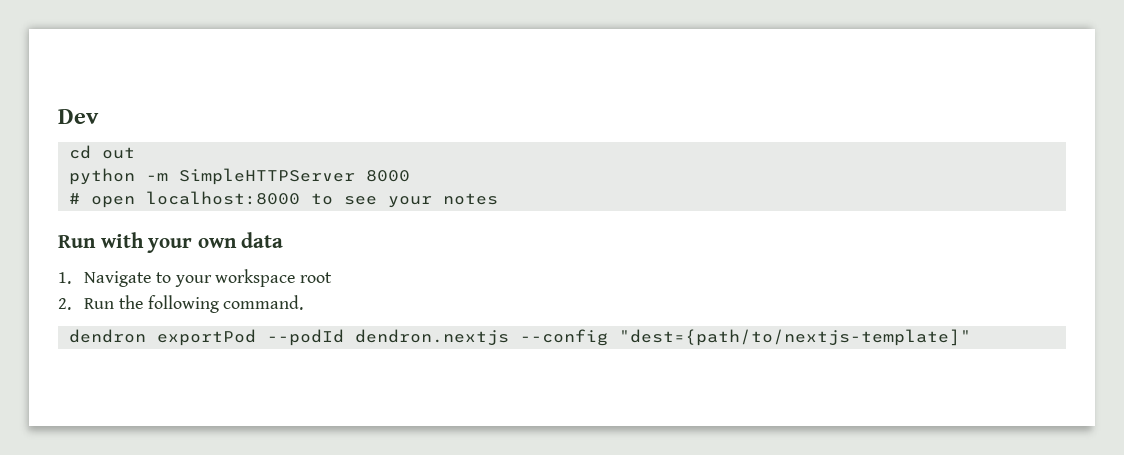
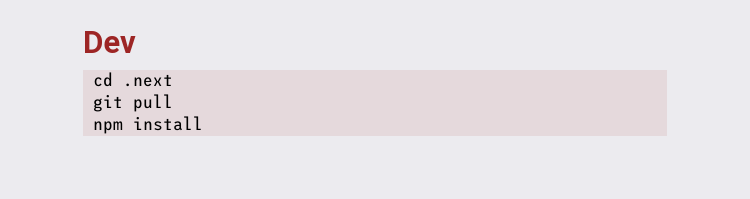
[101,147,135,159] [68,168,410,185] [68,191,498,208] [58,232,284,253] [58,269,333,287] [58,295,304,313] [68,329,971,346] out // python -m SimpleHTTPServer 8000 // # open localhost:8000 to see your notes // Run with your own data // 1. Navigate to your workspace root // 2. Run the following command. // dendron exportPod --podId dendron.nextjs --config "dest={path/to/nextjs-template]" -> [123,74,174,87] [93,94,174,112] [93,116,204,134] .next // git pull // npm install

